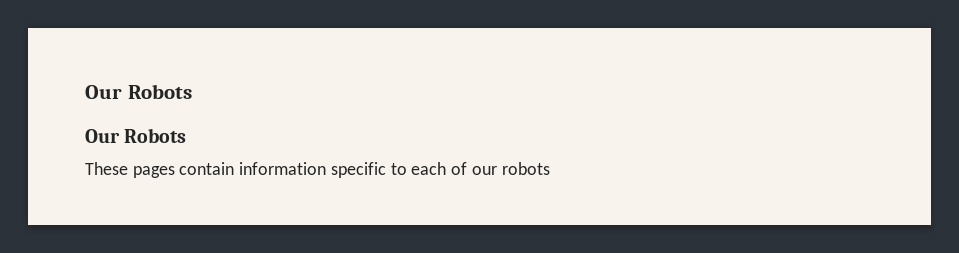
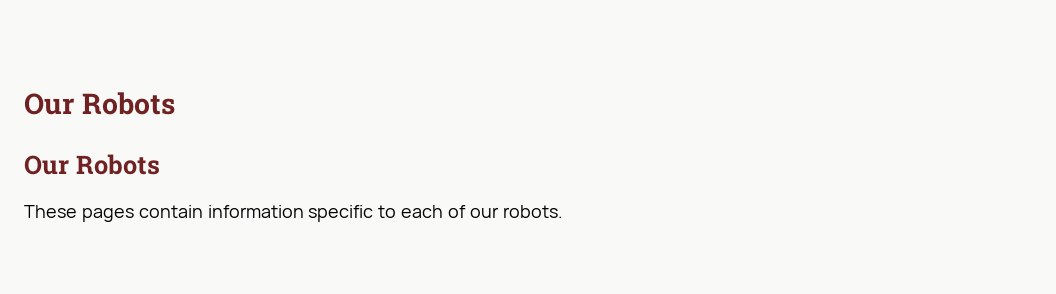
[501,162,550,175] robots -> [502,205,563,218] robots.

